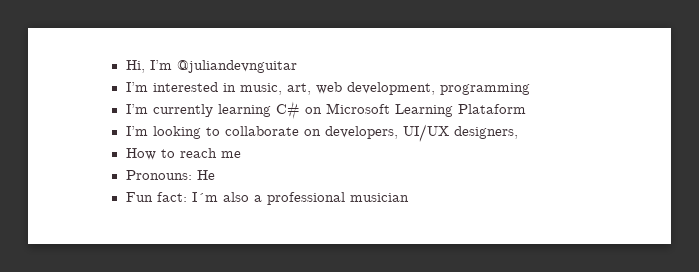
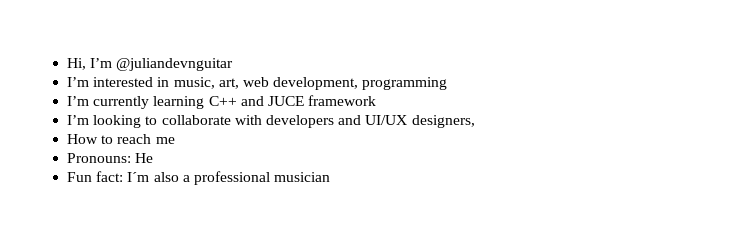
[275,101,526,120] C# on Microsoft Learning Plataform -> [208,95,377,106] C++ and JUCE framework
[303,126,398,139] on developers, -> [234,115,362,128] with developers and

